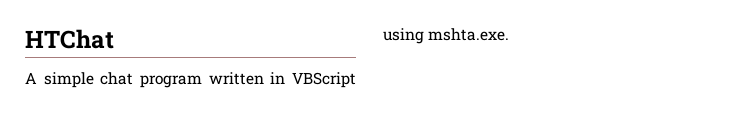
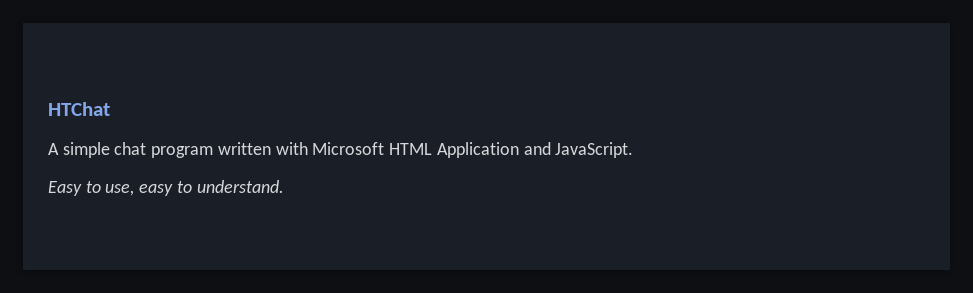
[270,72,356,88] [383,28,510,44] in VBScript using mshta.exe. -> [275,142,634,158] [48,180,284,196] with Microsoft HTML Application and JavaScript. // Easy to use, easy to understand.

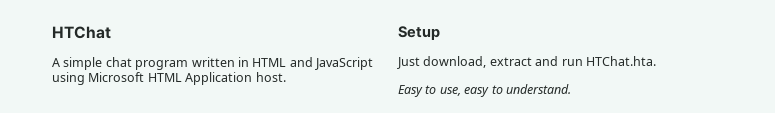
[275,142,634,158] with Microsoft HTML Application and JavaScript. -> [237,57,373,70] [52,72,286,85] [398,26,440,40] [397,56,656,69] in HTML and JavaScript using Microsoft HTML Application host. // Setup // Just download, extract and run HTChat.hta.

